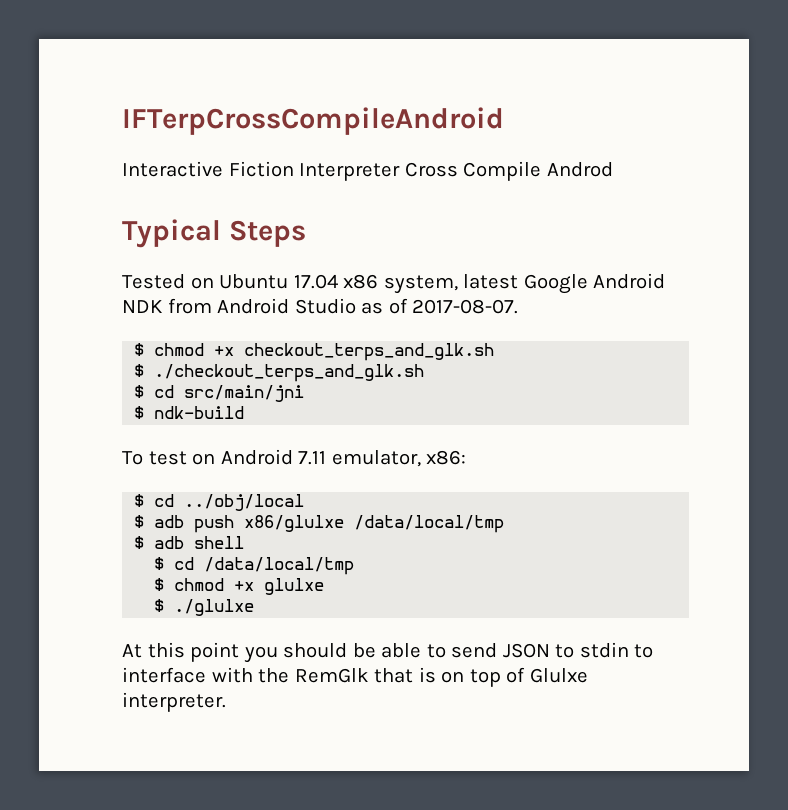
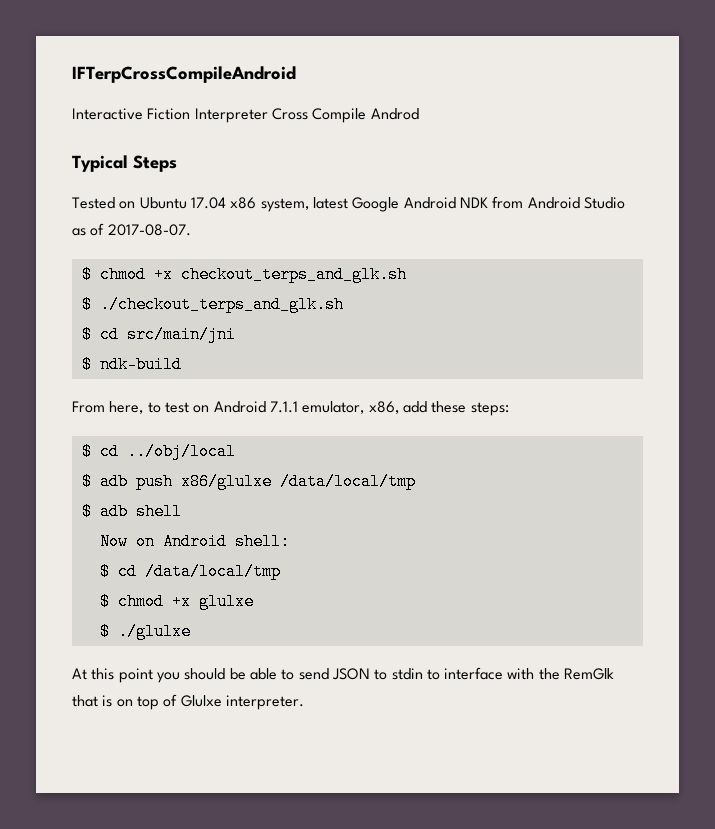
[122,449,467,467] To test on Android 7.11 emulator, x86: -> [72,401,509,416] From here, to test on Android 7.1.1 emulator, x86, add these steps:
(245, 542) none -> [99,533,290,550] // Now on Android shell:

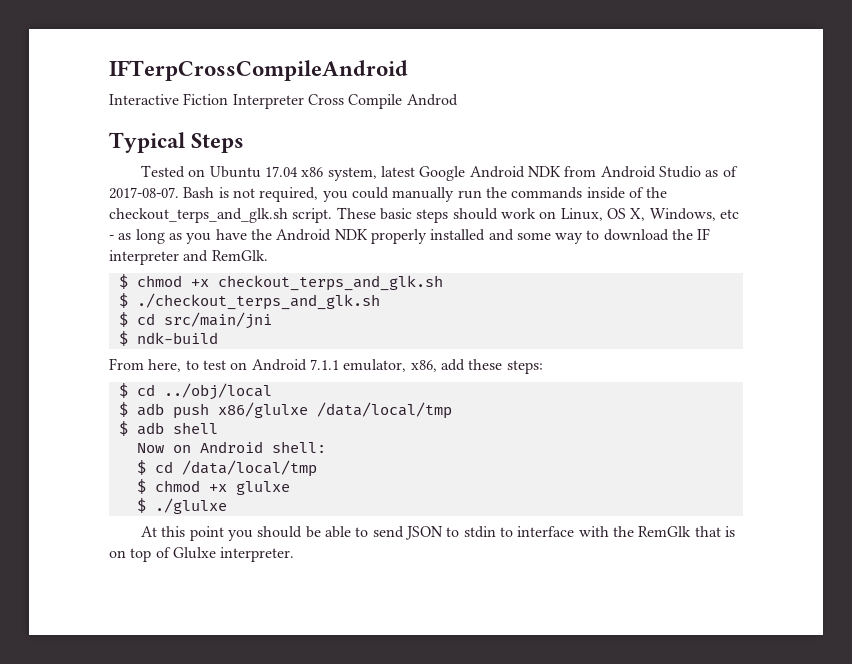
(191, 230) none -> [183,187,668,202] [109,207,739,223] [109,228,711,244] [109,250,268,265] Bash is not required, you could manually run the commands inside of the checkout_terps_and_glk.sh script. These basic steps should work on Linux, OS X, Windows, etc - as long as you have the Android NDK properly installed and some way to download the IF interpreter and RemGlk.

